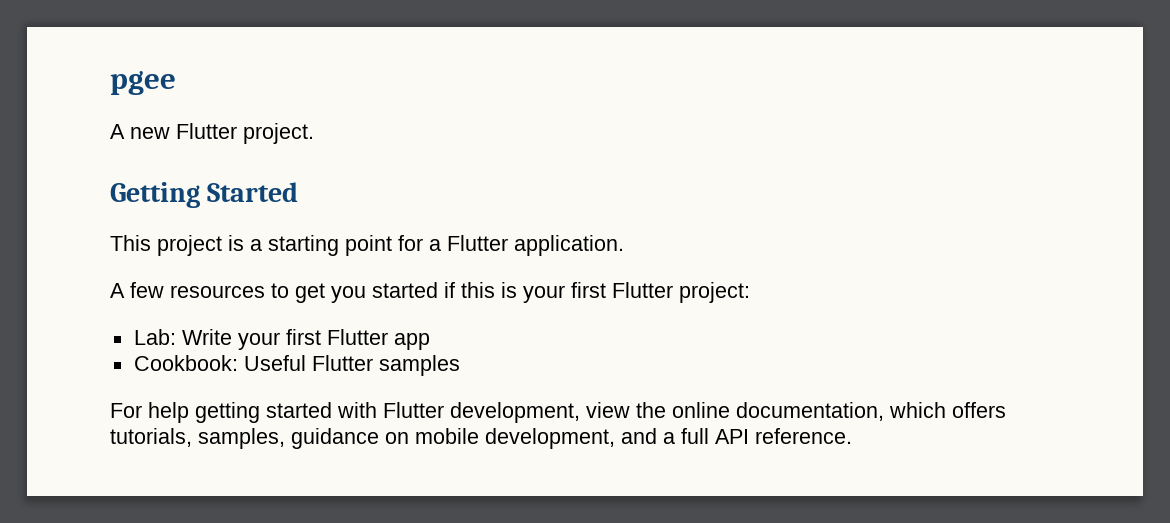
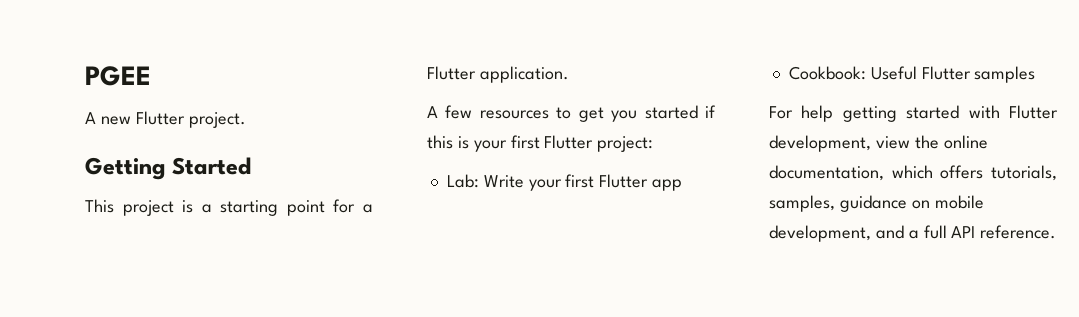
[110,71,176,95] pgee -> [85,66,151,86] PGEE

